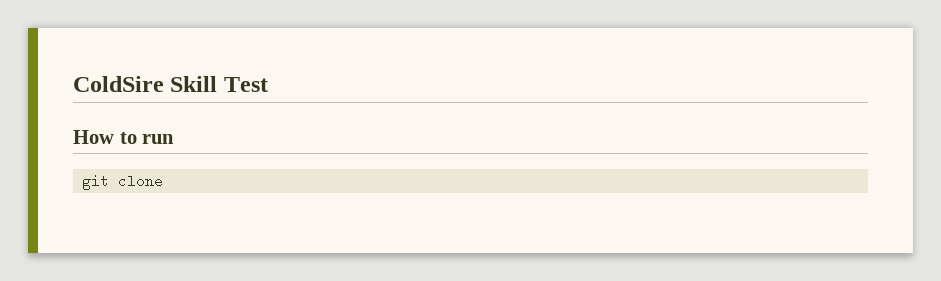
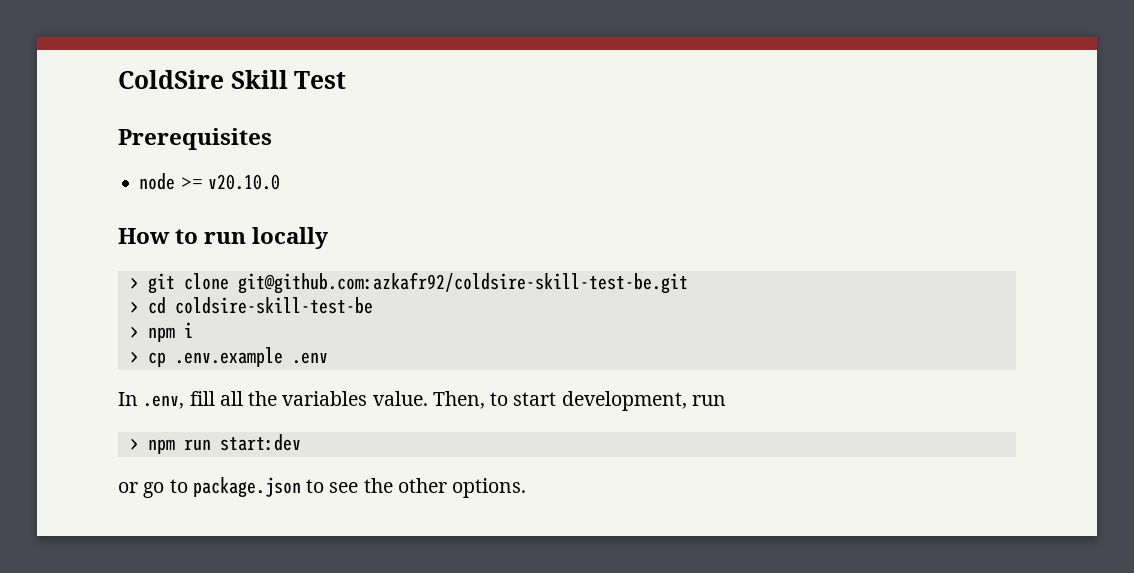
(268, 84) none -> [118,128,272,150] [139,173,280,190] // Prerequisites // node >= v20.10.0
[81,174,163,190] // git clone -> [252,227,330,249] [129,272,688,294] [129,297,373,314] [129,322,193,342] [129,347,328,367] [118,391,726,411] [129,434,301,454] [118,477,527,498] locally // > git clone git@github.com:azkafr92/coldsire-skill-test-be.git // > cd coldsire-skill-test-be // > npm i // > cp .env.example .env // In .env, fill all the variables value. Then, to start development, run // > npm run start:dev // or go to package.json to see the other options.

